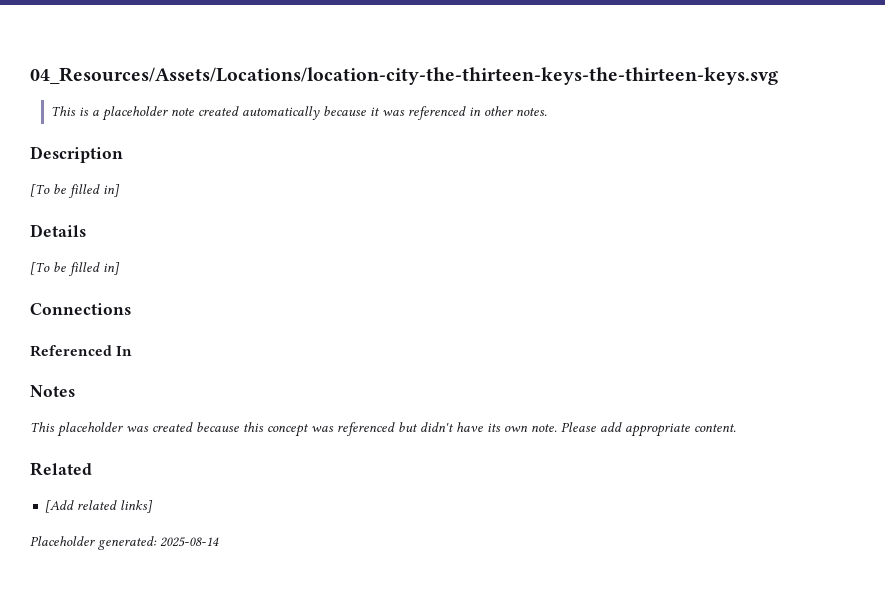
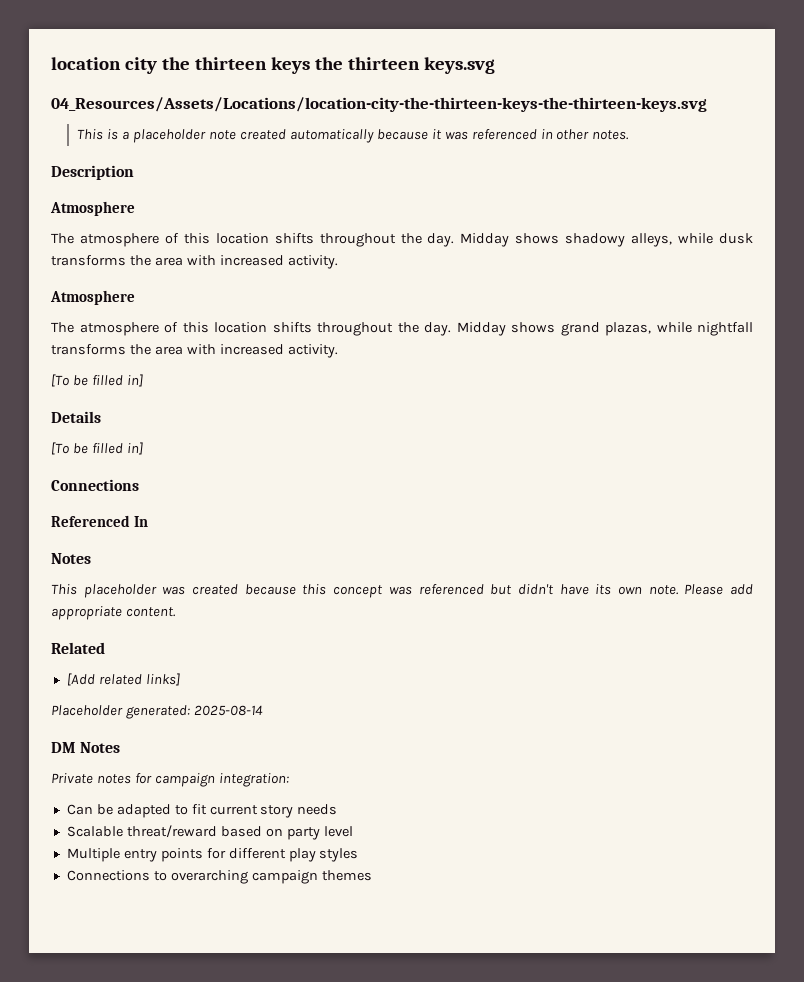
(30, 76) none -> [51,57,495,74] location city the thirteen keys the thirteen keys.svg //
(123, 154) none -> [50,201,135,216] [51,233,754,247] [51,255,338,269] [50,290,135,305] [51,322,753,336] [51,344,338,358] // Atmosphere // The atmosphere of this location shifts throughout the day. Midday shows shadowy alleys, while dusk transforms the area with increased activity. // Atmosphere // The atmosphere of this location shifts throughout the day. Midday shows grand plazas, while nightfall transforms the area with increased activity.
(219, 542) none -> [51,742,121,753] [51,773,289,787] [66,804,338,818] [66,825,353,840] [66,848,359,862] [66,870,372,884] // DM Notes // Private notes for campaign integration: // Can be adapted to fit current story needs // Scalable threat/reward based on party level // Multiple entry points for different play styles // Connections to overarching campaign themes

